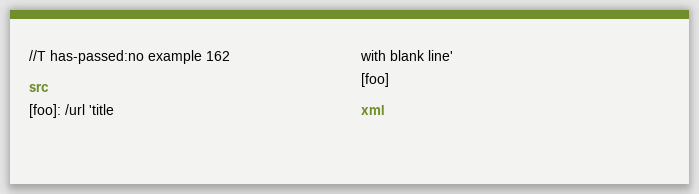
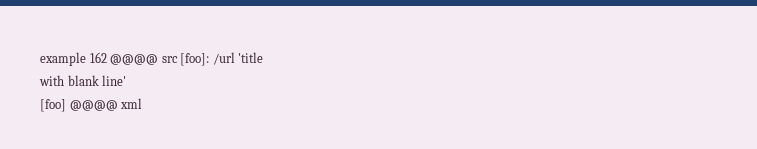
[29,50,144,64] //T has-passed:no -> (40, 59) none
(230, 56) // -> [110,54,159,65] @@@@
(49, 88) // -> (178, 59) none
(389, 80) // -> [69,100,118,111] @@@@

